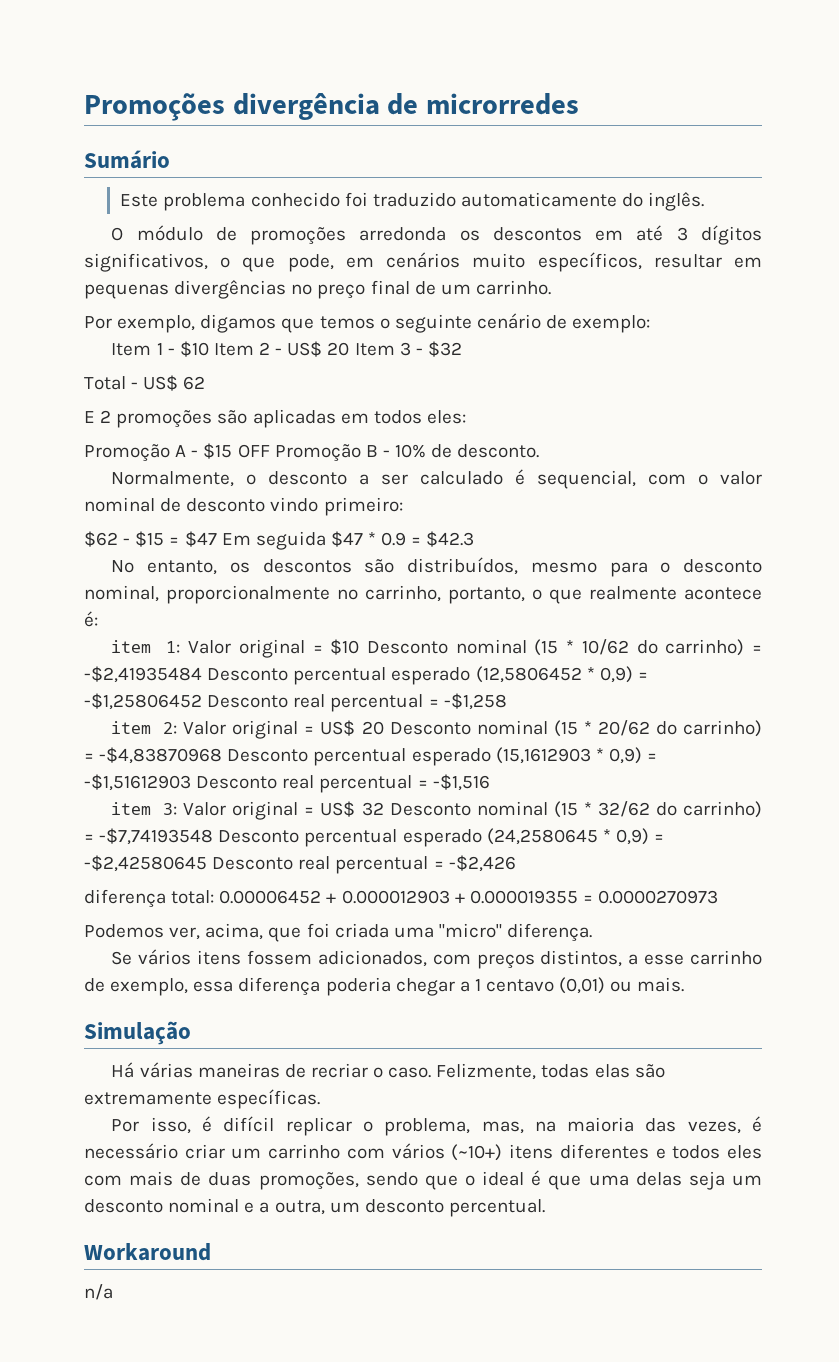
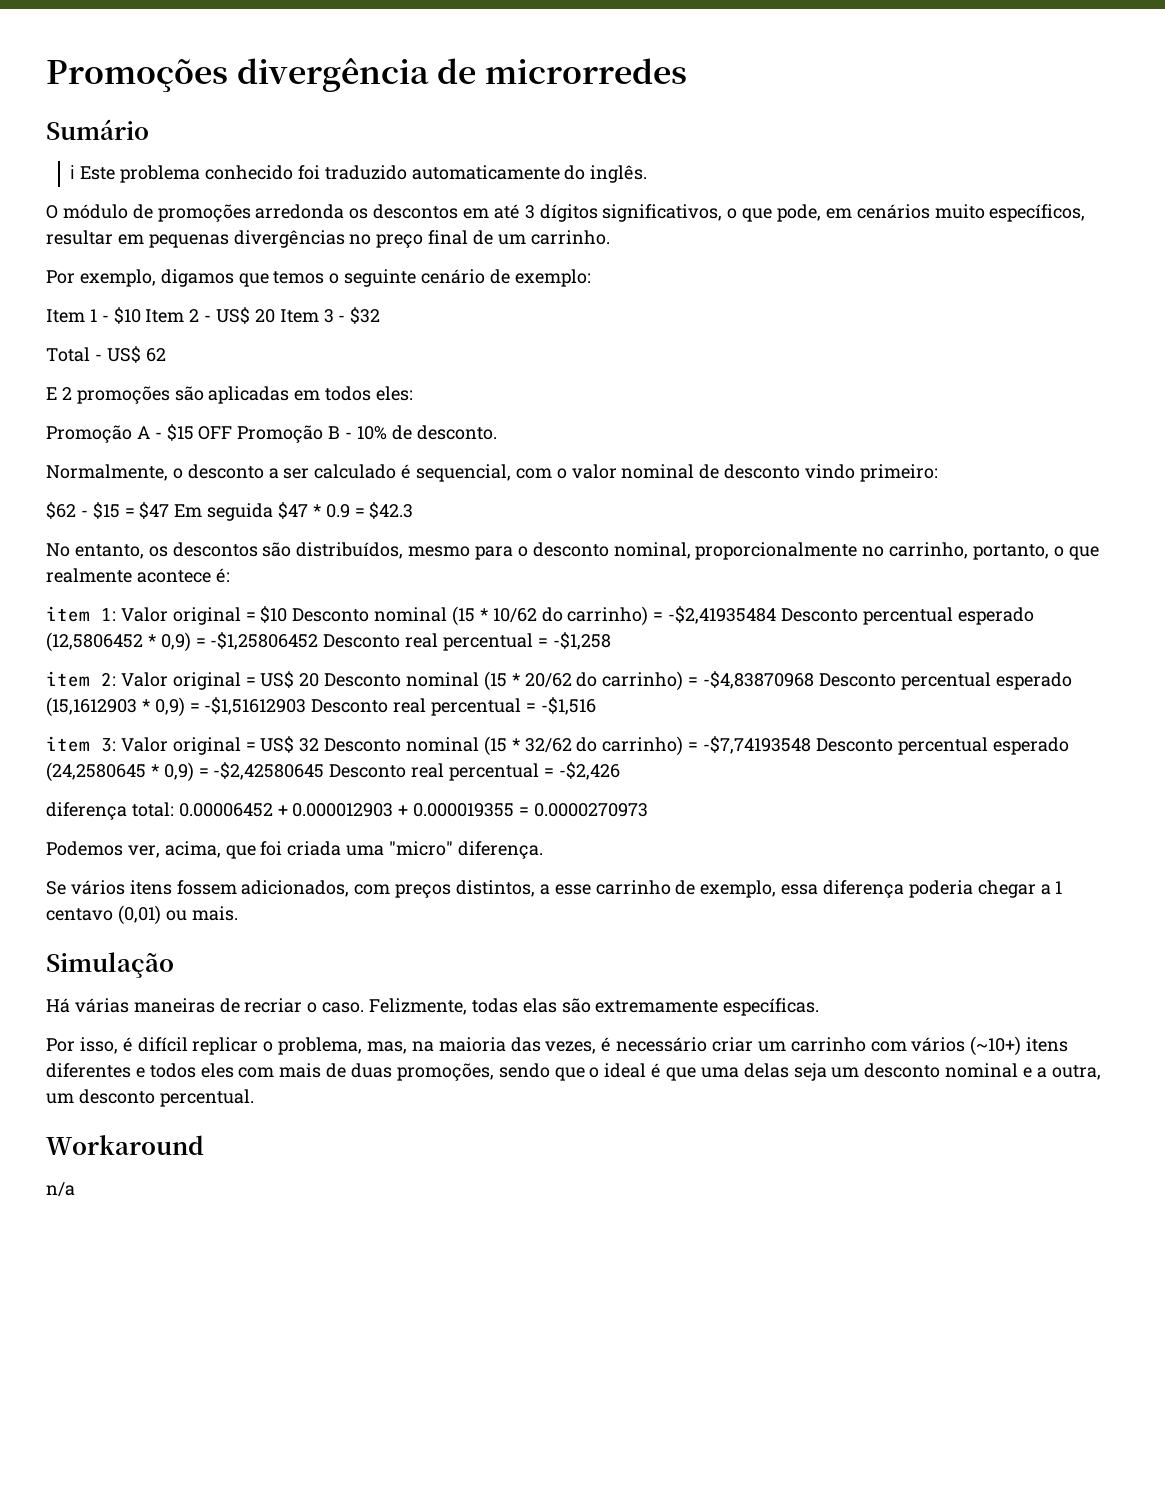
(170, 159) none -> [70,165,76,179] ℹ

